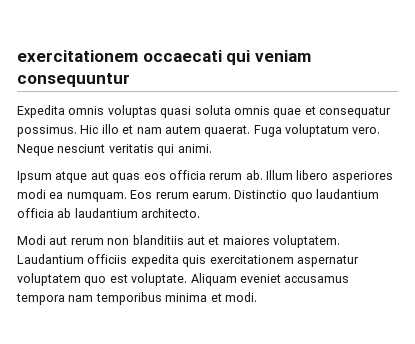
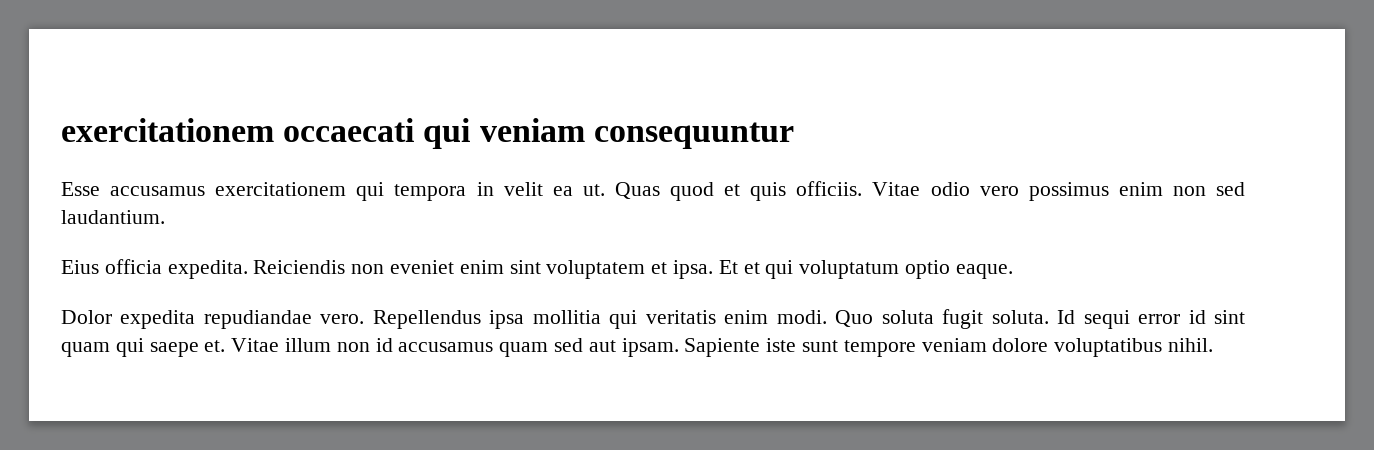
[17,105,391,118] [17,124,381,137] [17,144,212,156] [17,170,393,183] [17,189,379,202] [17,208,201,218] [17,235,340,248] [17,254,359,267] [17,273,350,286] [16,292,257,305] Expedita omnis voluptas quasi soluta omnis quae et consequatur possimus. Hic illo et nam autem quaerat. Fuga voluptatum vero. Neque nesciunt veritatis qui animi. // Ipsum atque aut quas eos officia rerum ab. Illum libero asperiores modi ea numquam. Eos rerum earum. Distinctio quo laudantium officia ab laudantium architecto. // Modi aut rerum non blanditiis aut et maiores voluptatem. Laudantium officiis expedita quis exercitationem aspernatur voluptatem quo est voluptate. Aliquam eveniet accusamus tempora nam temporibus minima et modi. -> [61,181,1245,201] [61,210,165,224] [61,259,1013,279] [61,309,1245,329] [61,338,1214,357] Esse accusamus exercitationem qui tempora in velit ea ut. Quas quod et quis officiis. Vitae odio vero possimus enim non sed laudantium. // Eius officia expedita. Reiciendis non eveniet enim sint voluptatem et ipsa. Et et qui voluptatum optio eaque. // Dolor expedita repudiandae vero. Repellendus ipsa mollitia qui veritatis enim modi. Quo soluta fugit soluta. Id sequi error id sint quam qui saepe et. Vitae illum non id accusamus quam sed aut ipsam. Sapiente iste sunt tempore veniam dolore voluptatibus nihil.

